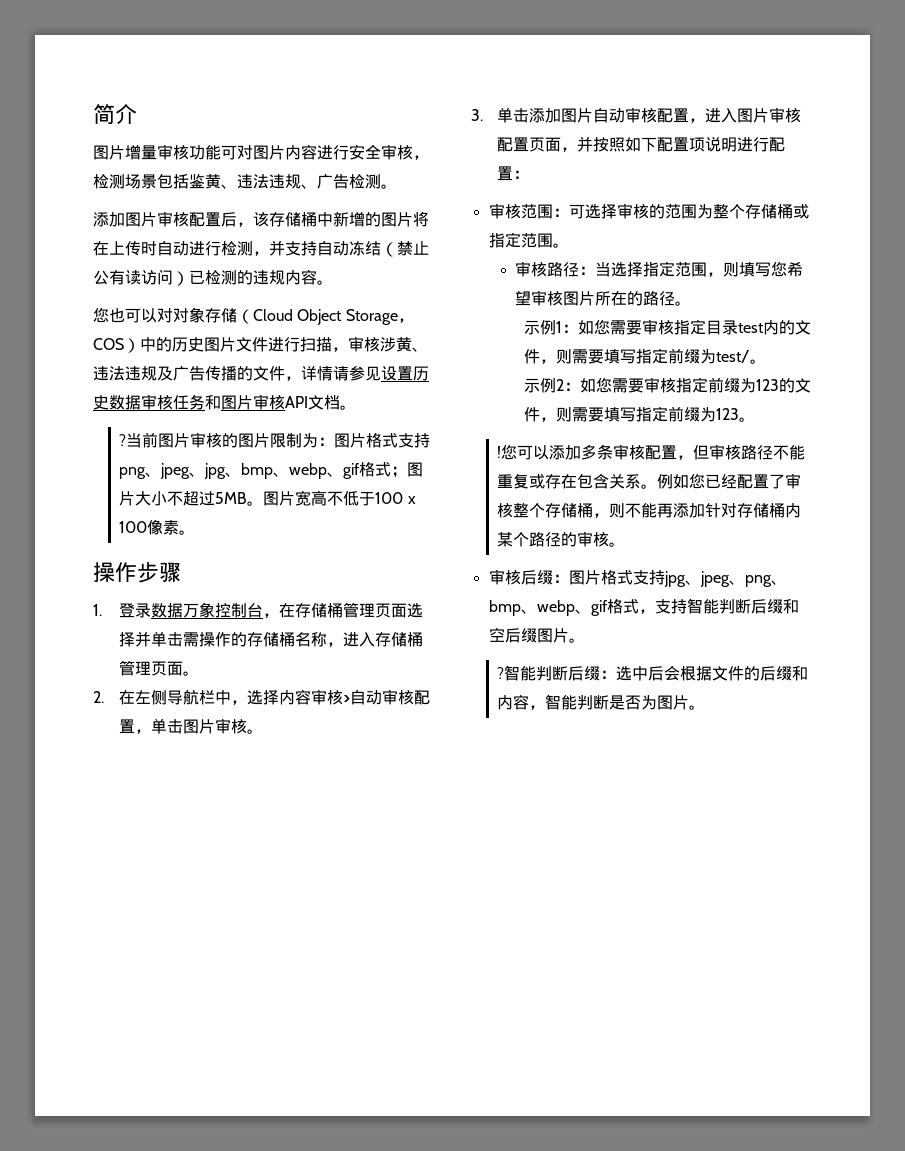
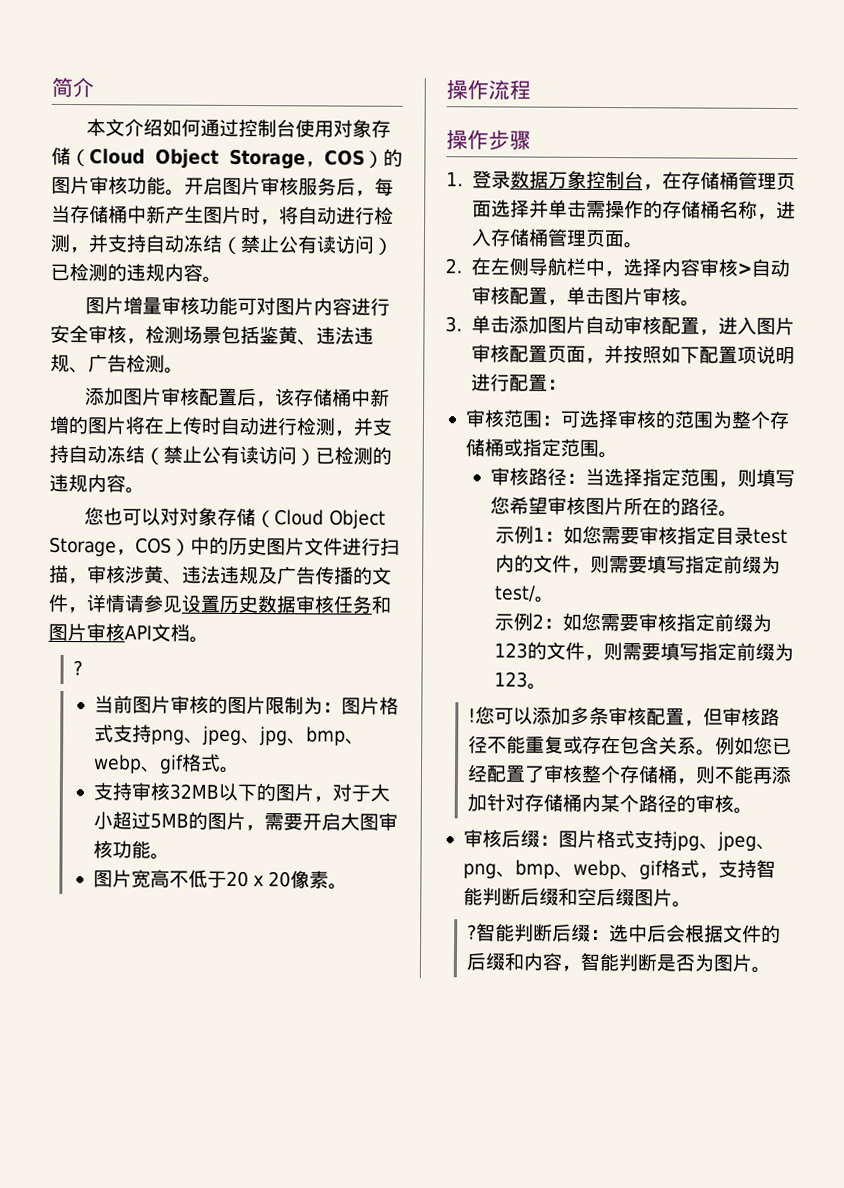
(137, 114) none -> [86,118,392,138] [51,146,403,170] [51,176,394,197] [51,204,394,226] [50,233,393,255] [50,263,222,283] // 本文介绍如何通过控制台使用对象存储（Cloud Object Storage，COS）的图片审核功能。开启图片审核服务后，每当存储桶中新产生图片时，将自动进行检测，并支持自动冻结（禁止公有读访问）已检测的违规内容。
(127, 440) none -> (84, 668) //
[391,462,424,478] [119,491,264,506] ；图片大小不超过5MB。 -> [219,766,241,773] [93,782,391,803] [93,811,399,832] [93,840,171,860] 。 // 支持审核32MB以下的图片，对于大小超过5MB的图片，需要开启大图审核功能。 //
[375,492,416,504] [119,521,148,533] 100 x 100 -> [226,870,292,888] 20 x 20
(196, 532) none -> [446,79,531,100] // 操作流程

